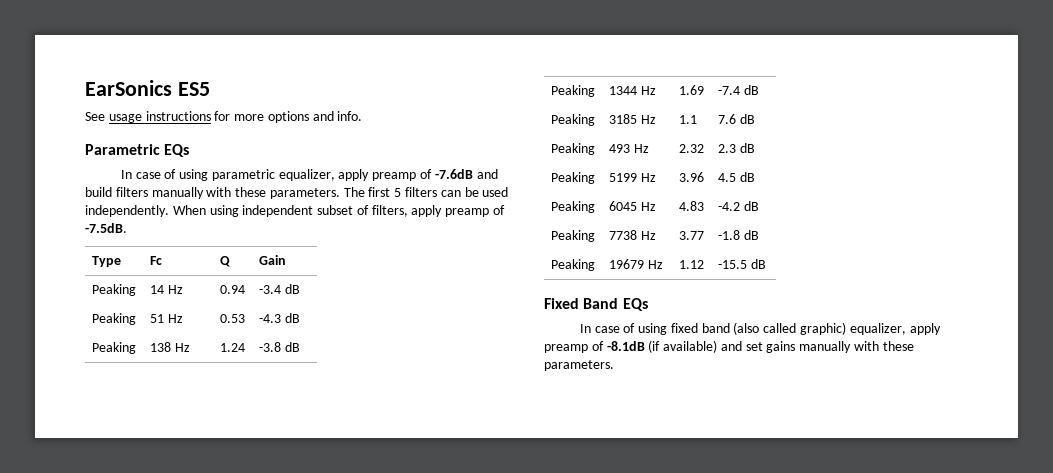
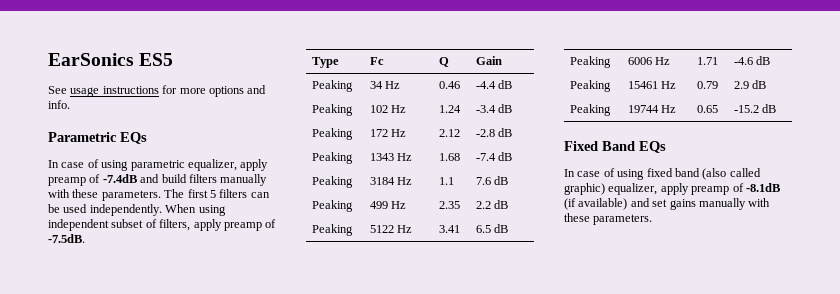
[434,169,473,179] -7.6dB -> [102,174,137,183] -7.4dB
[149,285,183,294] [219,285,245,294] 14 Hz | 0.94 -> [369,81,400,89] [438,81,460,89] [475,80,512,89] [311,104,353,116] [369,105,406,113] [438,105,461,113] 34 Hz | 0.46 | -4.4 dB // Peaking | 102 Hz | 1.24
[149,314,183,323] [219,314,245,323] [258,313,300,323] [91,342,136,354] [149,342,190,352] [219,343,245,352] [258,342,300,352] [550,85,595,97] [608,86,656,95] [678,85,704,95] 51 Hz | 0.53 | -4.3 dB // Peaking | 138 Hz | 1.24 | -3.8 dB // Peaking | 1344 Hz | 1.69 -> [369,129,406,137] [438,129,460,137] [475,128,512,137] [311,152,353,164] [369,153,412,161] [438,153,460,161] 172 Hz | 2.12 | -2.8 dB // Peaking | 1343 Hz | 1.68
[608,114,637,124] 3185 -> [369,177,395,185] 3184
[608,144,649,153] [678,144,704,153] [717,143,755,153] [550,172,595,184] [608,173,656,182] [678,172,704,182] [717,172,755,182] [550,201,595,213] [608,201,656,211] [678,201,704,211] [717,201,759,211] [550,230,595,242] [608,230,656,240] [678,231,704,240] [717,230,759,240] [550,259,595,271] [608,259,663,269] [678,260,704,269] [717,260,747,269] 493 Hz | 2.32 | 2.3 dB // Peaking | 5199 Hz | 3.96 | 4.5 dB // Peaking | 6045 Hz | 4.83 | -4.2 dB // Peaking | 7738 Hz | 3.77 | -1.8 dB // Peaking | 19679 Hz | 1.12 | -15.5 -> [369,201,406,209] [438,201,460,209] [475,200,508,209] [311,224,353,236] [369,225,412,233] [438,225,460,233] [475,224,508,233] [569,56,611,68] [627,57,670,65] [696,57,718,65] [733,56,770,65] [569,80,611,92] [627,81,676,89] [696,81,718,89] [733,80,766,89] [569,104,611,116] [627,105,676,113] [696,105,718,113] [733,105,759,113] 499 Hz | 2.35 | 2.2 dB // Peaking | 5122 Hz | 3.41 | 6.5 dB // Peaking | 6006 Hz | 1.71 | -4.6 dB // Peaking | 15461 Hz | 0.79 | 2.9 dB // Peaking | 19744 Hz | 0.65 | -15.2

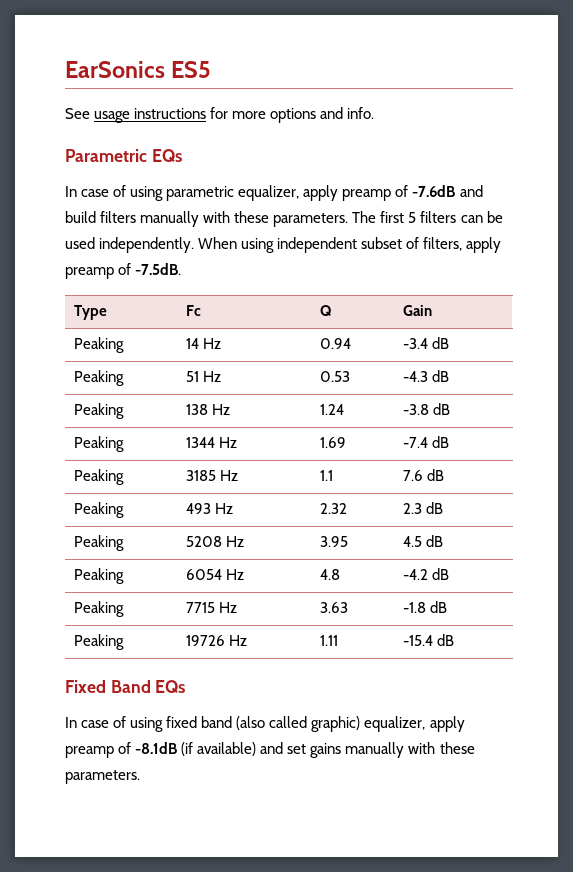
[102,174,137,183] -7.4dB -> [412,185,456,197] -7.6dB
[369,81,400,89] [438,81,460,89] [475,80,512,89] [311,104,353,116] [369,105,406,113] [438,105,461,113] 34 Hz | 0.46 | -4.4 dB // Peaking | 102 Hz | 1.24 -> [185,338,221,349] [319,338,351,349] 14 Hz | 0.94
[369,129,406,137] [438,129,460,137] [475,128,512,137] [311,152,353,164] [369,153,412,161] [438,153,460,161] 172 Hz | 2.12 | -2.8 dB // Peaking | 1343 Hz | 1.68 -> [185,371,221,382] [319,371,350,382] [402,370,449,382] [73,403,124,419] [185,404,230,415] [319,404,344,415] [402,403,450,415] [73,436,124,452] [185,437,237,448] [319,437,346,448] 51 Hz | 0.53 | -4.3 dB // Peaking | 138 Hz | 1.24 | -3.8 dB // Peaking | 1344 Hz | 1.69
[369,177,395,185] 3184 -> [185,470,216,481] 3185
[369,201,406,209] [438,201,460,209] [475,200,508,209] [311,224,353,236] [369,225,412,233] [438,225,460,233] [475,224,508,233] [569,56,611,68] [627,57,670,65] [696,57,718,65] [733,56,770,65] [569,80,611,92] [627,81,676,89] [696,81,718,89] [733,80,766,89] [569,104,611,116] [627,105,676,113] [696,105,718,113] [733,105,759,113] 499 Hz | 2.35 | 2.2 dB // Peaking | 5122 Hz | 3.41 | 6.5 dB // Peaking | 6006 Hz | 1.71 | -4.6 dB // Peaking | 15461 Hz | 0.79 | 2.9 dB // Peaking | 19744 Hz | 0.65 | -15.2 -> [185,503,233,514] [319,503,347,514] [402,502,443,514] [73,535,124,551] [185,536,244,547] [319,536,348,547] [402,535,443,547] [73,568,124,584] [185,569,244,580] [319,569,340,580] [402,568,449,580] [73,601,124,617] [185,602,237,613] [319,602,348,613] [402,601,447,613] [73,634,124,650] [185,635,247,646] [319,635,338,646] [402,635,433,646] 493 Hz | 2.32 | 2.3 dB // Peaking | 5208 Hz | 3.95 | 4.5 dB // Peaking | 6054 Hz | 4.8 | -4.2 dB // Peaking | 7715 Hz | 3.63 | -1.8 dB // Peaking | 19726 Hz | 1.11 | -15.4

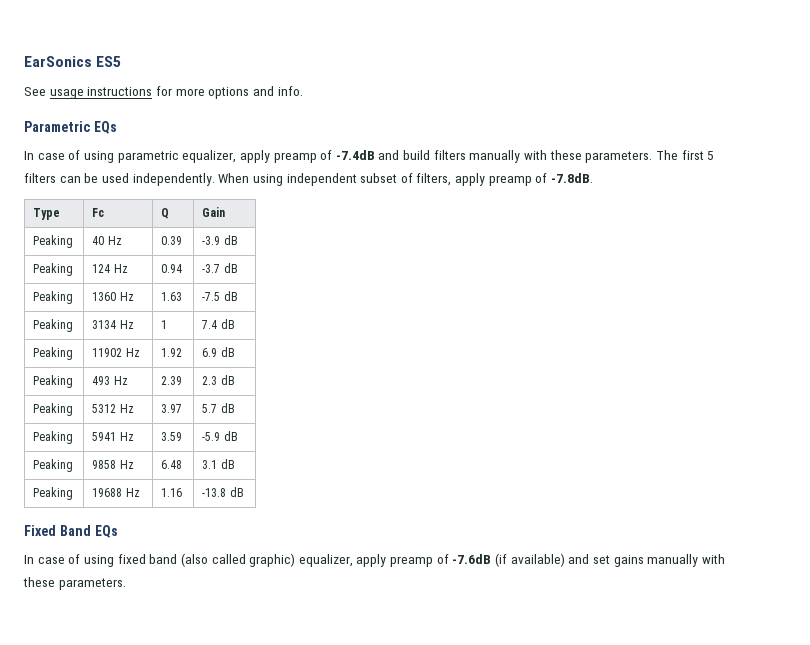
[412,185,456,197] -7.6dB -> [335,150,375,160] -7.4dB
[135,263,182,275] -7.5dB. -> [551,173,594,183] -7.8dB.
[185,338,199,349] 14 -> [92,236,122,245] [161,236,183,245] [202,235,238,245] [33,263,74,276] [92,264,111,273] 40 Hz | 0.39 | -3.9 dB // Peaking | 124
[402,337,449,349] [73,370,124,386] [185,371,221,382] [319,371,350,382] [402,370,449,382] [73,403,124,419] [185,404,230,415] [319,404,344,415] [402,403,450,415] [73,436,124,452] [185,437,237,448] [319,437,346,448] [402,436,449,448] [73,469,124,485] [185,470,238,481] [319,470,333,481] [402,470,423,481] -3.4 dB // Peaking | 51 Hz | 0.53 | -4.3 dB // Peaking | 138 Hz | 1.24 | -3.8 dB // Peaking | 1344 Hz | 1.69 | -7.4 dB // Peaking | 3185 Hz | 1.1 | 7.6 -> [202,263,238,273] [33,291,74,304] [92,292,134,301] [161,292,183,301] [202,291,238,301] [33,319,74,332] [92,320,134,329] [161,320,168,329] [202,319,235,329] [33,347,74,360] [92,348,140,357] [161,348,183,357] [202,348,218,357] -3.7 dB // Peaking | 1360 Hz | 1.63 | -7.5 dB // Peaking | 3134 Hz | 1 | 7.4 dB // Peaking | 11902 Hz | 1.92 | 6.9
[319,503,347,514] 2.32 -> [161,376,183,385] 2.39
[185,536,244,547] [319,536,348,547] [402,535,443,547] [73,568,124,584] [185,569,244,580] [319,569,340,580] [402,568,449,580] [73,601,124,617] [185,602,237,613] [319,602,348,613] [402,601,447,613] [73,634,124,650] [185,635,247,646] [319,635,338,646] [402,635,433,646] 5208 Hz | 3.95 | 4.5 dB // Peaking | 6054 Hz | 4.8 | -4.2 dB // Peaking | 7715 Hz | 3.63 | -1.8 dB // Peaking | 19726 Hz | 1.11 | -15.4 -> [92,404,134,413] [161,404,183,413] [202,403,235,413] [33,431,74,444] [92,432,134,441] [161,432,183,441] [202,431,238,441] [33,459,74,472] [92,460,134,469] [161,460,183,469] [202,459,235,469] [33,487,74,500] [92,488,140,497] [161,488,183,497] [202,488,227,497] 5312 Hz | 3.97 | 5.7 dB // Peaking | 5941 Hz | 3.59 | -5.9 dB // Peaking | 9858 Hz | 6.48 | 3.1 dB // Peaking | 19688 Hz | 1.16 | -13.8
[135,742,178,754] -8.1dB -> [452,554,492,564] -7.6dB

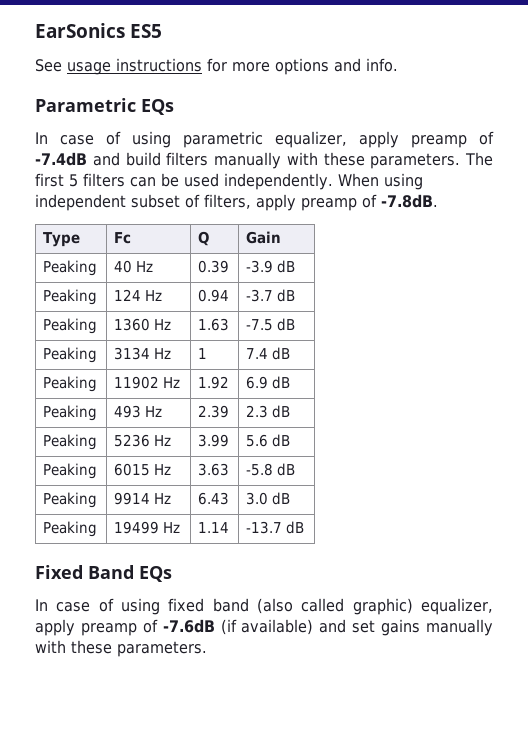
[92,404,134,413] [161,404,183,413] [202,403,235,413] [33,431,74,444] [92,432,134,441] [161,432,183,441] [202,431,238,441] [33,459,74,472] [92,460,134,469] [161,460,183,469] [202,459,235,469] [33,487,74,500] [92,488,140,497] [161,488,183,497] [202,488,227,497] 5312 Hz | 3.97 | 5.7 dB // Peaking | 5941 Hz | 3.59 | -5.9 dB // Peaking | 9858 Hz | 6.48 | 3.1 dB // Peaking | 19688 Hz | 1.16 | -13.8 -> [114,434,172,447] [198,434,230,447] [246,434,291,447] [43,463,98,479] [114,463,172,476] [198,463,230,476] [246,463,296,476] [43,492,98,508] [114,492,172,505] [198,492,230,505] [246,492,291,505] [43,521,98,537] [114,521,181,534] [198,522,230,533] [246,521,283,534] 5236 Hz | 3.99 | 5.6 dB // Peaking | 6015 Hz | 3.63 | -5.8 dB // Peaking | 9914 Hz | 6.43 | 3.0 dB // Peaking | 19499 Hz | 1.14 | -13.7

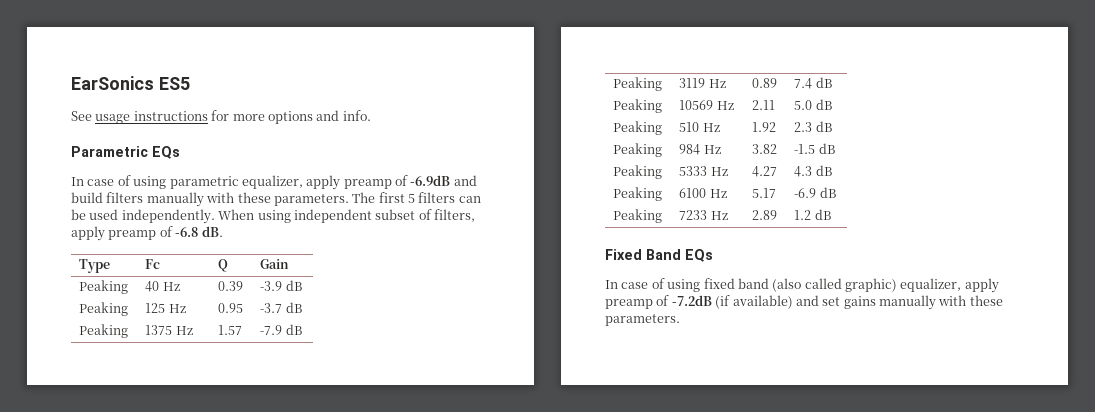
[35,152,87,166] -7.4dB -> [410,175,451,186] -6.9dB
[381,194,438,208] -7.8dB. -> [175,226,223,237] -6.8 dB.
[114,289,163,301] [198,289,230,302] 124 Hz | 0.94 -> [145,303,186,313] [218,303,244,313] 125 Hz | 0.95
[114,318,172,331] [198,318,230,331] [246,318,296,331] [43,347,98,363] [114,347,172,360] [198,348,208,359] 1360 Hz | 1.63 | -7.5 dB // Peaking | 3134 Hz | 1 -> [145,325,193,335] [218,325,243,335] [260,324,302,335] [613,77,663,91] [679,78,726,88] [752,78,778,88] 1375 Hz | 1.57 | -7.9 dB // Peaking | 3119 Hz | 0.89
[114,376,181,389] [198,376,230,389] [246,376,291,389] [43,405,98,421] [114,405,163,418] [198,405,230,418] 11902 Hz | 1.92 | 6.9 dB // Peaking | 493 Hz | 2.39 -> [679,100,734,110] [752,100,776,110] [794,99,832,110] [613,121,663,135] [679,122,720,132] [752,122,777,132] 10569 Hz | 2.11 | 5.0 dB // Peaking | 510 Hz | 1.92
[114,434,172,447] [198,434,230,447] [246,434,291,447] [43,463,98,479] [114,463,172,476] [198,463,230,476] [246,463,296,476] [43,492,98,508] [114,492,172,505] [198,492,230,505] [246,492,291,505] [43,521,98,537] [114,521,181,534] [198,522,230,533] [246,521,283,534] 5236 Hz | 3.99 | 5.6 dB // Peaking | 6015 Hz | 3.63 | -5.8 dB // Peaking | 9914 Hz | 6.43 | 3.0 dB // Peaking | 19499 Hz | 1.14 | -13.7 -> [679,144,721,155] [752,144,778,154] [794,143,835,154] [613,165,663,179] [679,166,728,176] [752,166,778,177] [794,165,832,177] [613,187,663,201] [679,188,727,198] [752,188,777,198] [794,187,836,198] [613,209,663,223] [679,210,728,220] [752,210,778,220] [794,210,812,220] 984 Hz | 3.82 | -1.5 dB // Peaking | 5333 Hz | 4.27 | 4.3 dB // Peaking | 6100 Hz | 5.17 | -6.9 dB // Peaking | 7233 Hz | 2.89 | 1.2
[162,619,215,633] -7.6dB -> [671,295,712,306] -7.2dB

